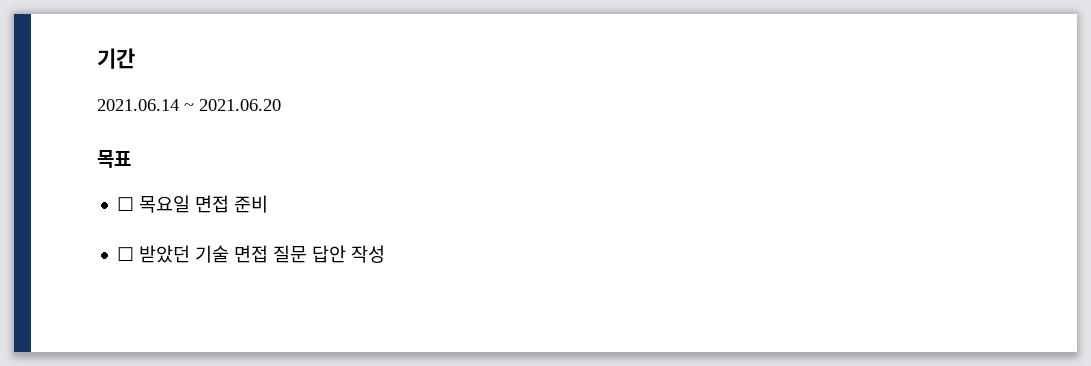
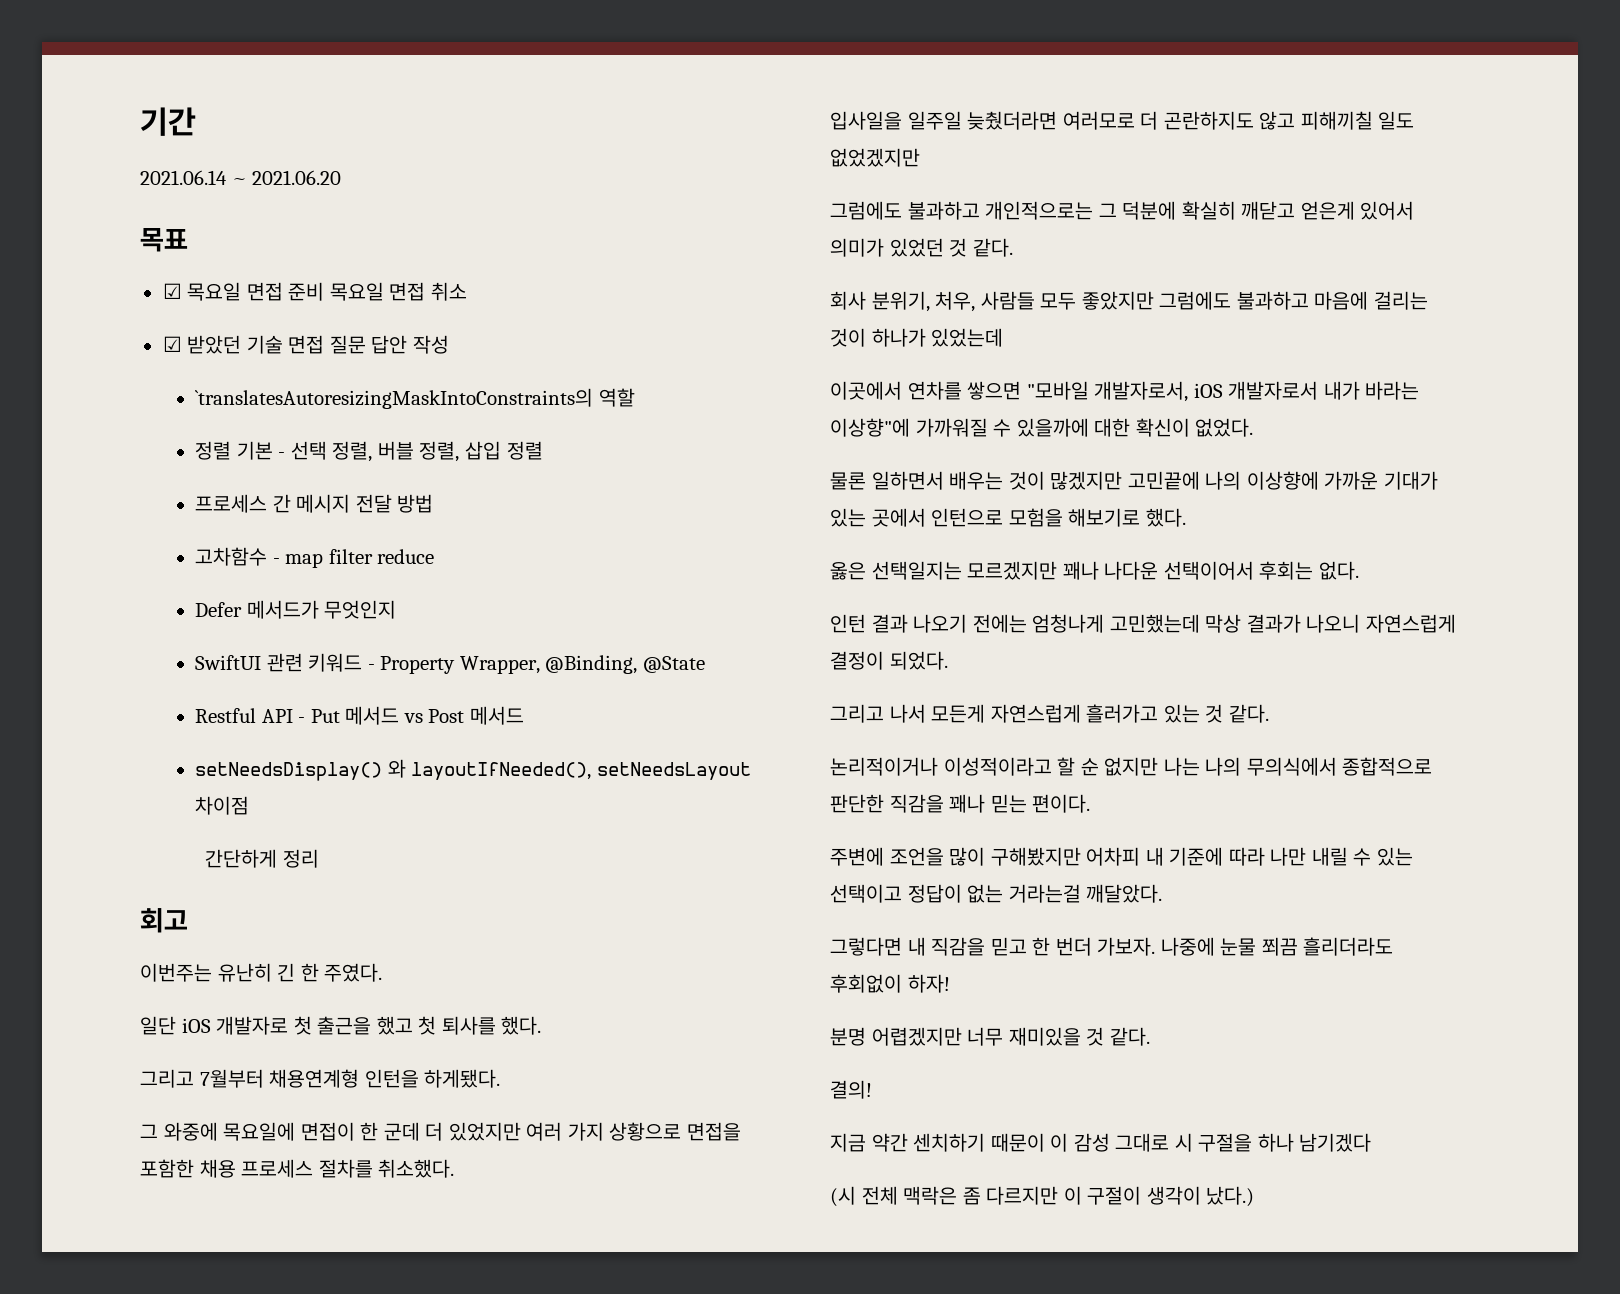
[117,197,135,211] ☐ -> [162,283,182,299] ☑
[117,247,135,261] // ☐ -> [329,282,467,301] [162,336,182,352] 목요일 면접 취소 // ☑
(386, 254) none -> [195,388,635,409] [195,441,543,462] [195,494,434,513] [195,547,435,568] [195,600,397,619] [195,653,705,674] [195,706,524,725] [195,759,751,781] [195,796,250,815] [205,849,319,868] [140,908,188,933] [140,963,383,982] [140,1016,542,1035] [140,1069,501,1088] [140,1122,741,1141] [140,1159,455,1178] [830,111,1415,130] [830,148,920,167] [830,201,1415,220] [830,238,1013,257] [830,291,1428,312] [830,328,1004,347] [830,381,1420,402] [830,418,1254,437] [830,471,1438,490] [830,508,1186,527] [830,561,1359,580] [830,614,1456,633] [830,651,948,670] [830,704,1269,723] [830,757,1433,776] [830,794,1091,813] [830,847,1413,866] [830,884,1163,903] [830,937,1394,956] [830,974,950,993] [830,1027,1150,1046] [830,1080,872,1099] [830,1133,1372,1152] [830,1186,1255,1207] // `translatesAutoresizingMaskIntoConstraints의 역할 // 정렬 기본 - 선택 정렬, 버블 정렬, 삽입 정렬 // 프로세스 간 메시지 전달 방법 // 고차함수 - map filter reduce // Defer 메서드가 무엇인지 // SwiftUI 관련 키워드 - Property Wrapper, @Binding, @State // Restful API - Put 메서드 vs Post 메서드 // setNeedsDisplay() 와 layoutIfNeeded(), setNeedsLayout 차이점 // 간단하게 정리 // 회고 // 이번주는 유난히 긴 한 주였다. // 일단 iOS 개발자로 첫 출근을 했고 첫 퇴사를 했다. // 그리고 7월부터 채용연계형 인턴을 하게됐다. // 그 와중에 목요일에 면접이 한 군데 더 있었지만 여러 가지 상황으로 면접을 포함한 채용 프로세스 절차를 취소했다. // 입사일을 일주일 늦췄더라면 여러모로 더 곤란하지도 않고 피해끼칠 일도 없었겠지만 // 그럼에도 불과하고 개인적으로는 그 덕분에 확실히 깨닫고 얻은게 있어서 의미가 있었던 것 같다. // 회사 분위기, 처우, 사람들 모두 좋았지만 그럼에도 불과하고 마음에 걸리는 것이 하나가 있었는데 // 이곳에서 연차를 쌓으면 "모바일 개발자로서, iOS 개발자로서 내가 바라는 이상향"에 가까워질 수 있을까에 대한 확신이 없었다. // 물론 일하면서 배우는 것이 많겠지만 고민끝에 나의 이상향에 가까운 기대가 있는 곳에서 인턴으로 모험을 해보기로 했다. // 옳은 선택일지는 모르겠지만 꽤나 나다운 선택이어서 후회는 없다. // 인턴 결과 나오기 전에는 엄청나게 고민했는데 막상 결과가 나오니 자연스럽게 결정이 되었다. // 그리고 나서 모든게 자연스럽게 흘러가고 있는 것 같다. // 논리적이거나 이성적이라고 할 순 없지만 나는 나의 무의식에서 종합적으로 판단한 직감을 꽤나 믿는 편이다. // 주변에 조언을 많이 구해봤지만 어차피 내 기준에 따라 나만 내릴 수 있는 선택이고 정답이 없는 거라는걸 깨달았다. // 그렇다면 내 직감을 믿고 한 번더 가보자. 나중에 눈물 쬐끔 흘리더라도 후회없이 하자! // 분명 어렵겠지만 너무 재미있을 것 같다. // 결의! // 지금 약간 센치하기 때문이 이 감성 그대로 시 구절을 하나 남기겠다 // (시 전체 맥락은 좀 다르지만 이 구절이 생각이 났다.)

